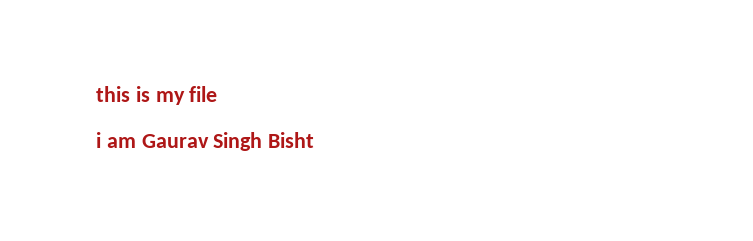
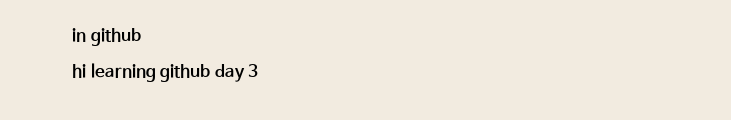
[96,86,218,105] [96,132,315,151] this is my file // i am Gaurav Singh Bisht -> [72,28,141,46] [72,63,259,82] in github // hi learning github day 3

